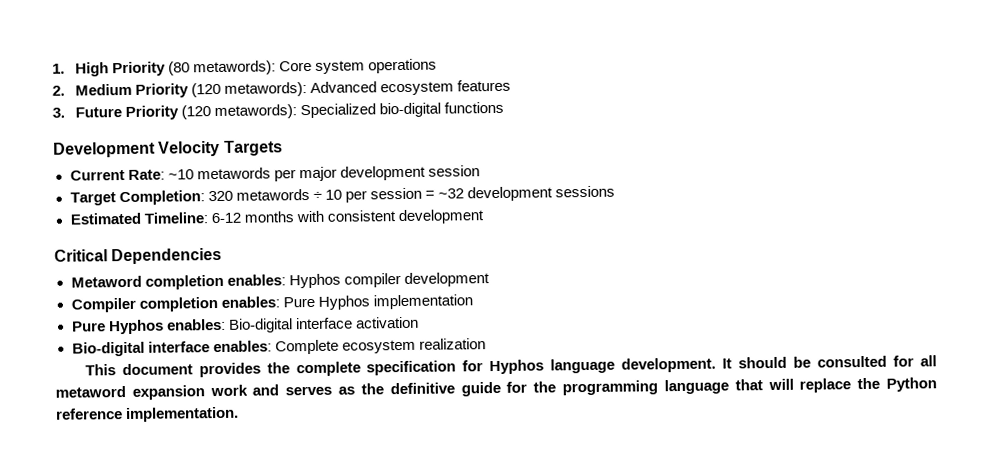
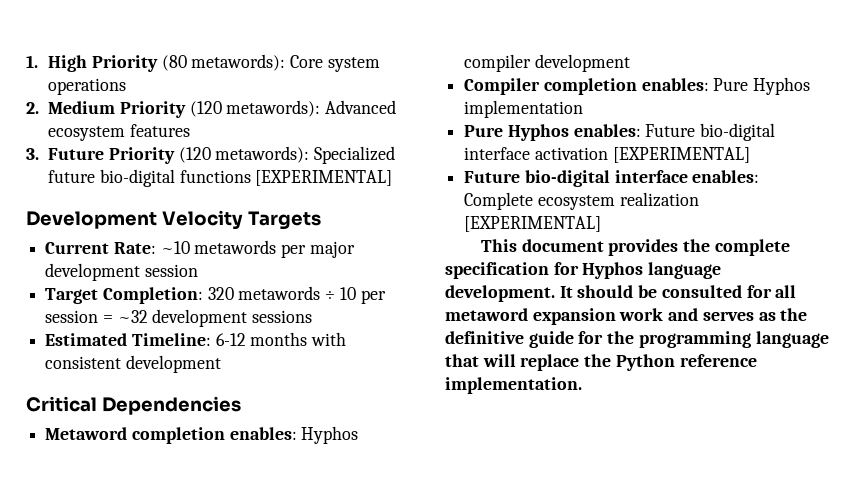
(377, 111) none -> [48,170,96,183] future
(505, 107) none -> [255,170,393,186] [EXPERIMENTAL]
[228,318,293,333] Bio-digital -> [645,123,776,141] Future bio-digital
[71,341,145,357] // Bio-digital -> [612,147,750,163] [464,170,610,187] [EXPERIMENTAL] // Future bio-digital
(486, 344) none -> [464,216,602,232] [EXPERIMENTAL]

